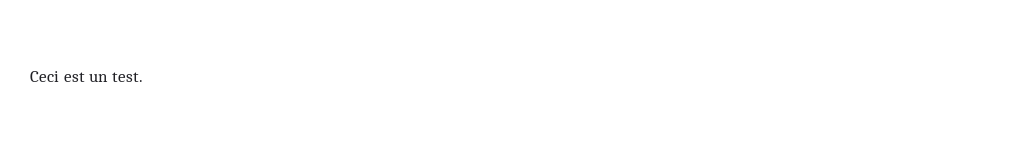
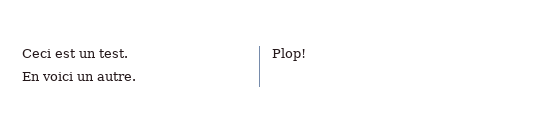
(143, 77) none -> [22,72,136,81] [272,48,306,61] // En voici un autre. // Plop!

